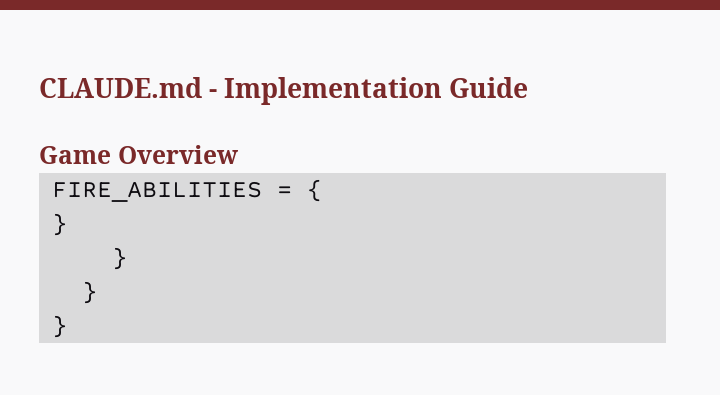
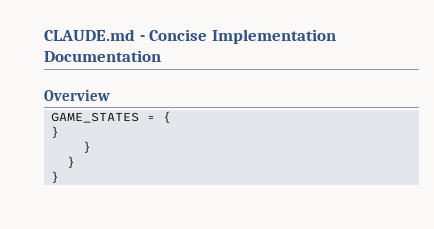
[224,77,529,105] [39,146,111,164] Implementation Guide // Game -> [149,29,336,44] [44,50,161,62] Concise Implementation Documentation //
[51,181,262,202] FIRE_ABILITIES -> [51,112,140,123] GAME_STATES

